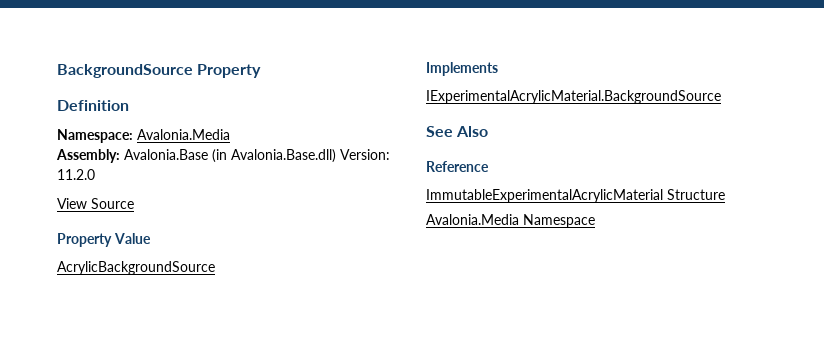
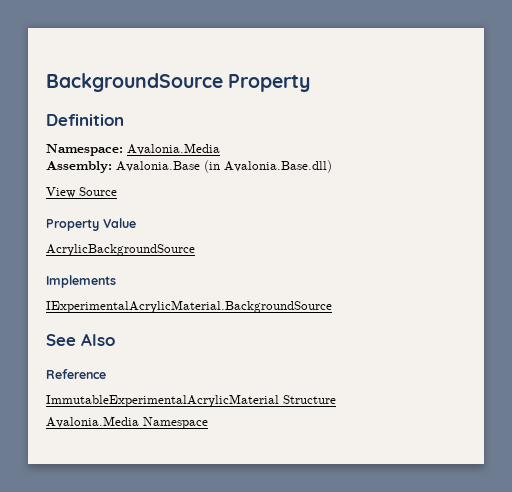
[340,149,390,160] [57,169,95,180] Version: 11.2.0 -> (332, 166) none

